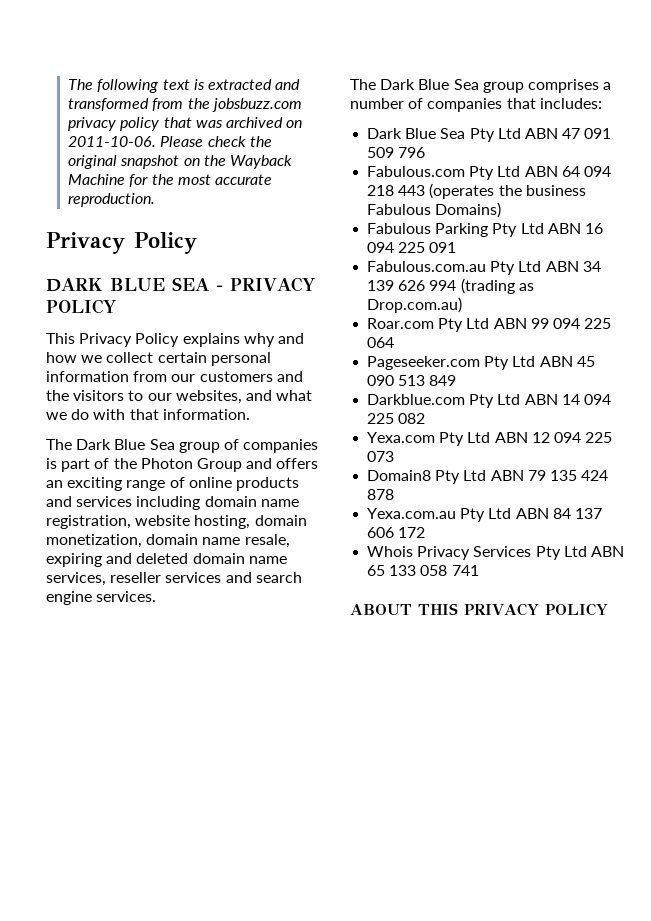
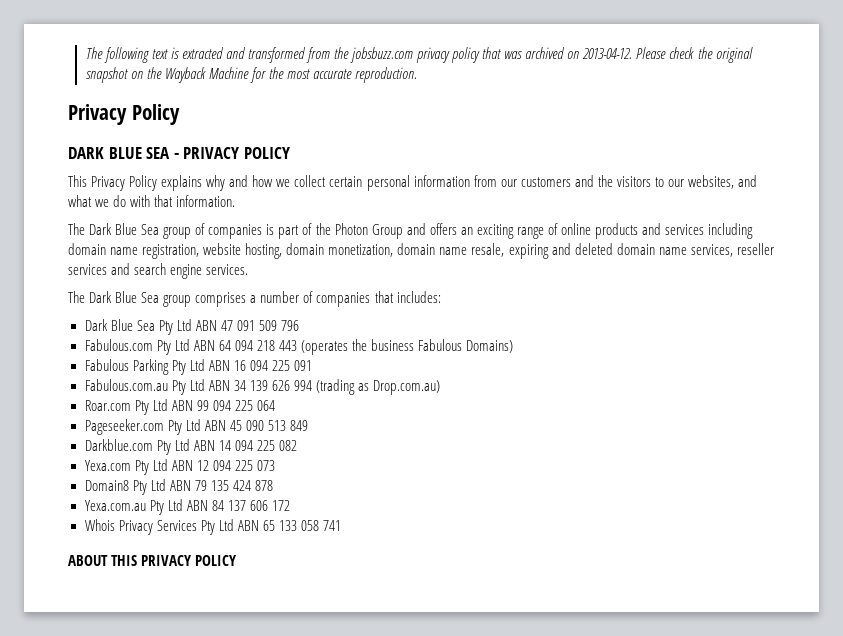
[68,136,157,147] 2011-10-06. -> [582,48,633,59] 2013-04-12.

